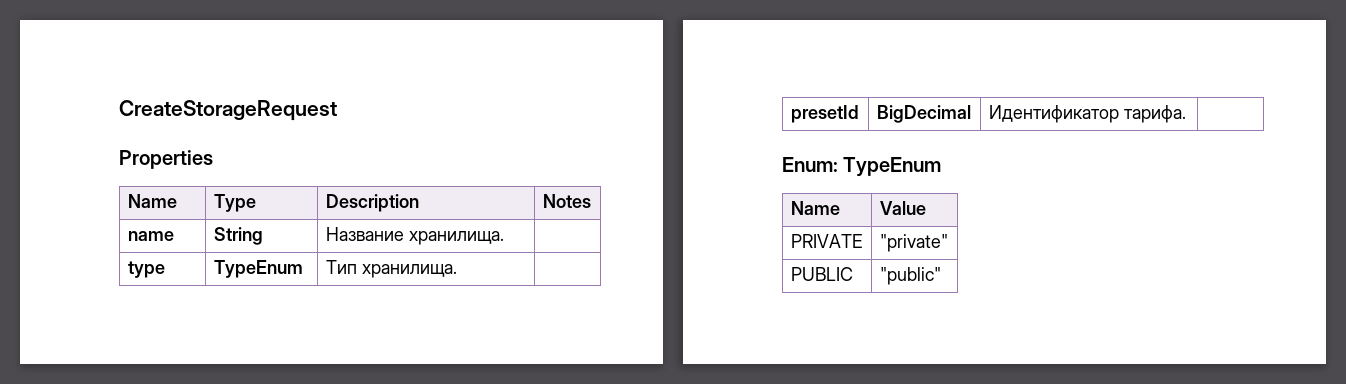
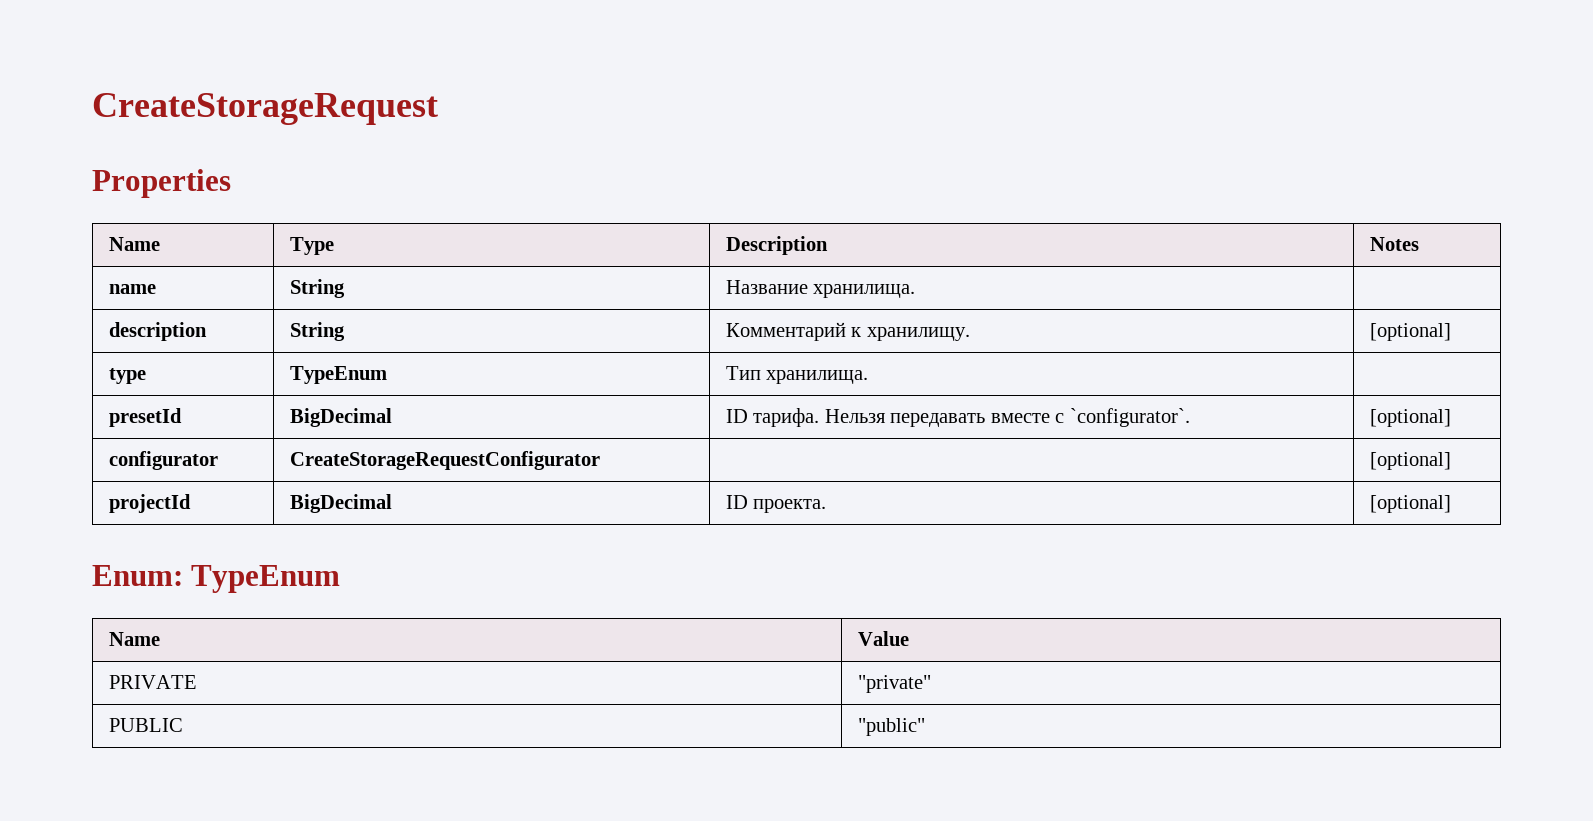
(504, 238) none -> [108,322,207,341] [289,322,345,341] [725,322,970,341] [1369,323,1451,341] // description | String | Комментарий к хранилищу. | [optional]
[988,105,1119,123] Идентификатор -> [725,409,748,423] ID
(1186, 114) | -> [824,408,1190,427] [1369,409,1451,427] [108,451,218,470] [289,451,600,470] [1369,452,1451,470] [108,494,191,513] [289,494,392,513] [725,495,827,513] [1369,495,1451,513] Нельзя передавать вместе с `configurator`. | [optional] // configurator | CreateStorageRequestConfigurator | | [optional] // projectId | BigDecimal | ID проекта. | [optional]

